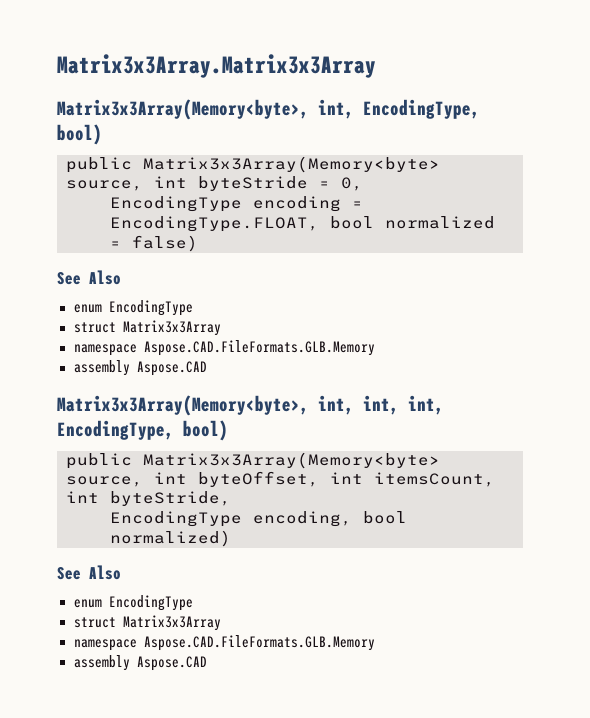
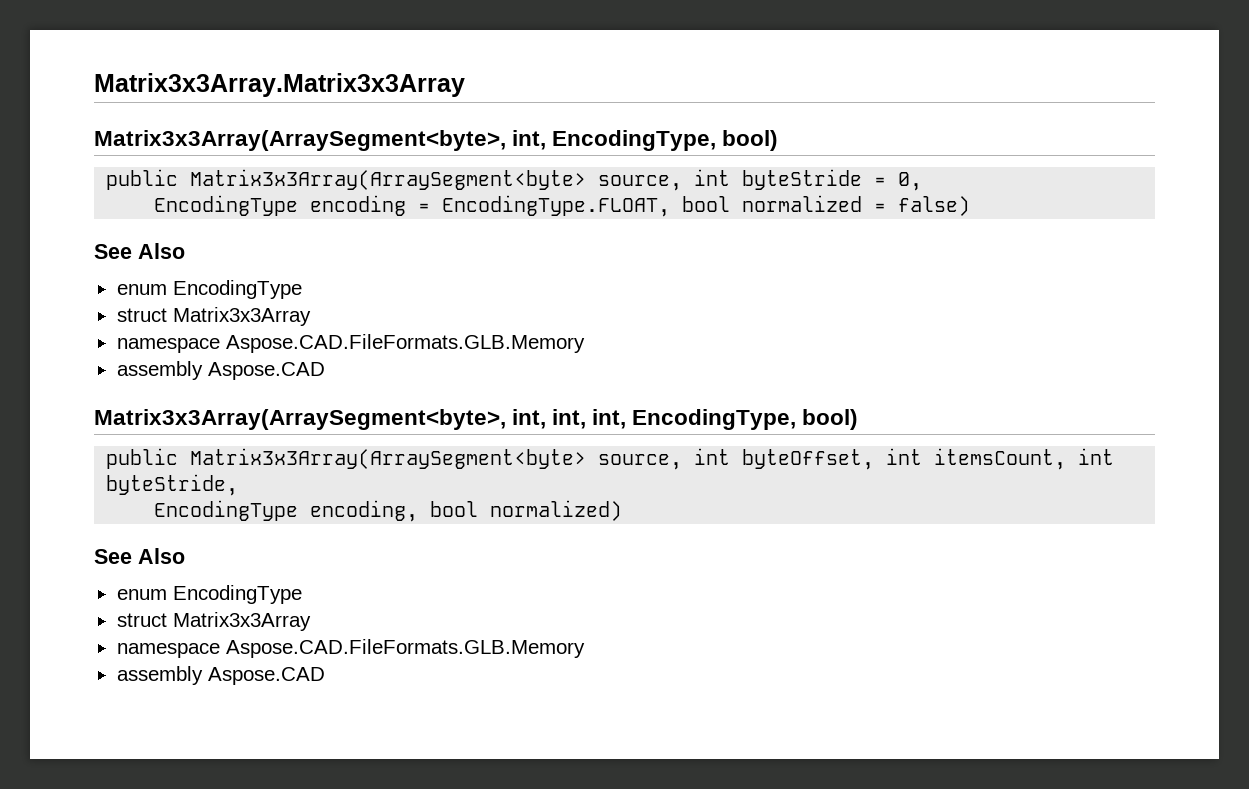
[57,99,480,120] [57,124,102,145] [66,156,440,173] Matrix3x3Array(Memory<byte>, int, EncodingType, bool) // public Matrix3x3Array(Memory<byte> -> [94,130,779,151] [106,169,587,190] Matrix3x3Array(ArraySegment<byte>, int, EncodingType, bool) // public Matrix3x3Array(ArraySegment<byte>
[57,395,309,416] Matrix3x3Array(Memory<byte>, -> [94,409,506,430] Matrix3x3Array(ArraySegment<byte>,
[143,452,440,469] Matrix3x3Array(Memory<byte> -> [190,448,587,469] Matrix3x3Array(ArraySegment<byte>

